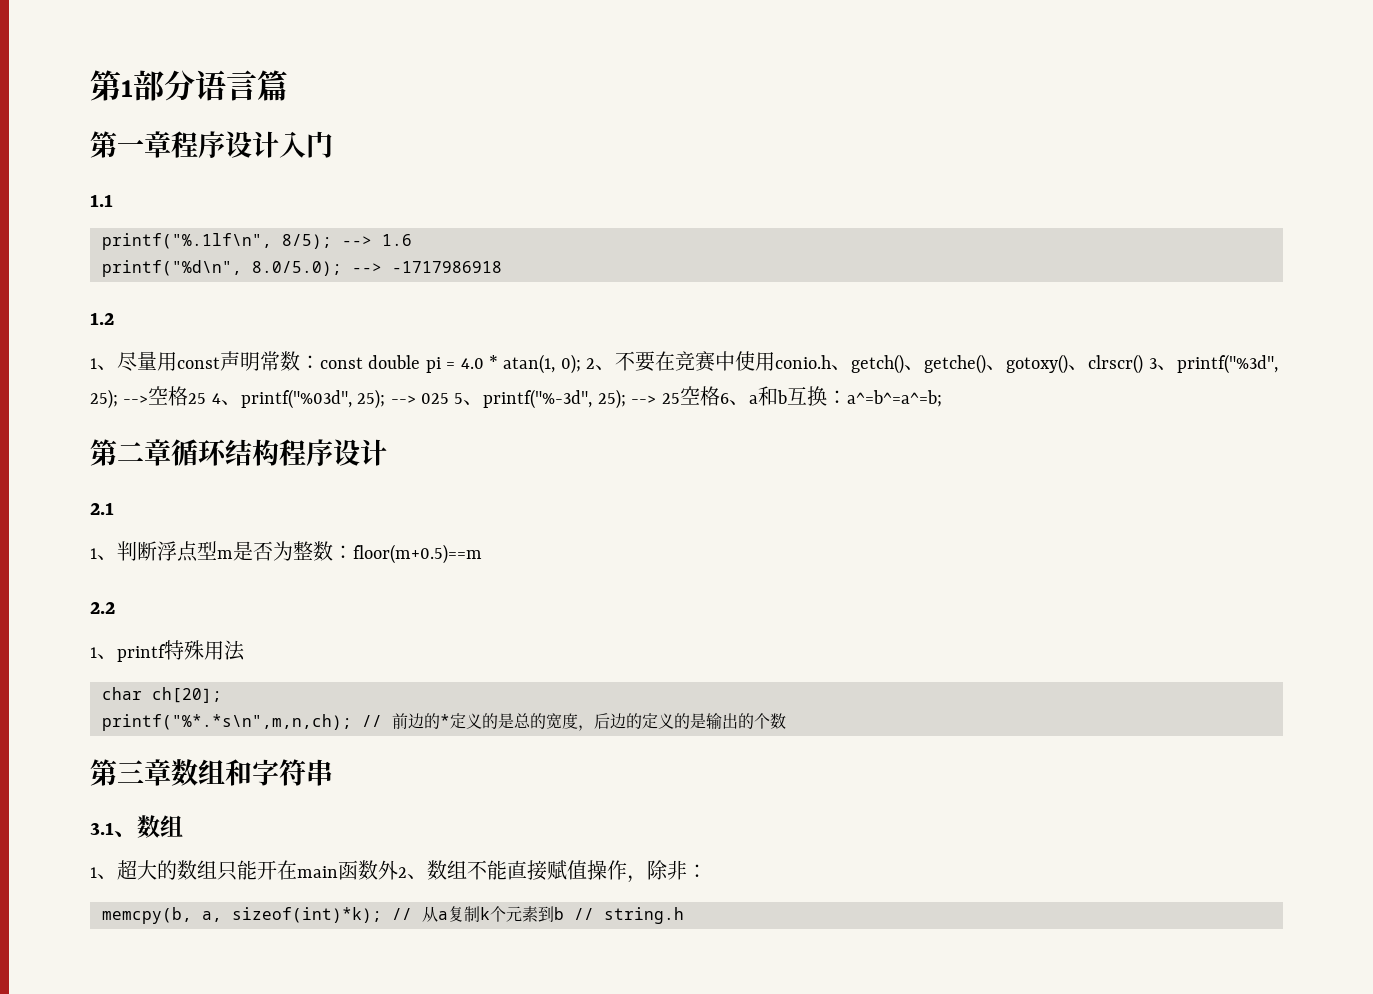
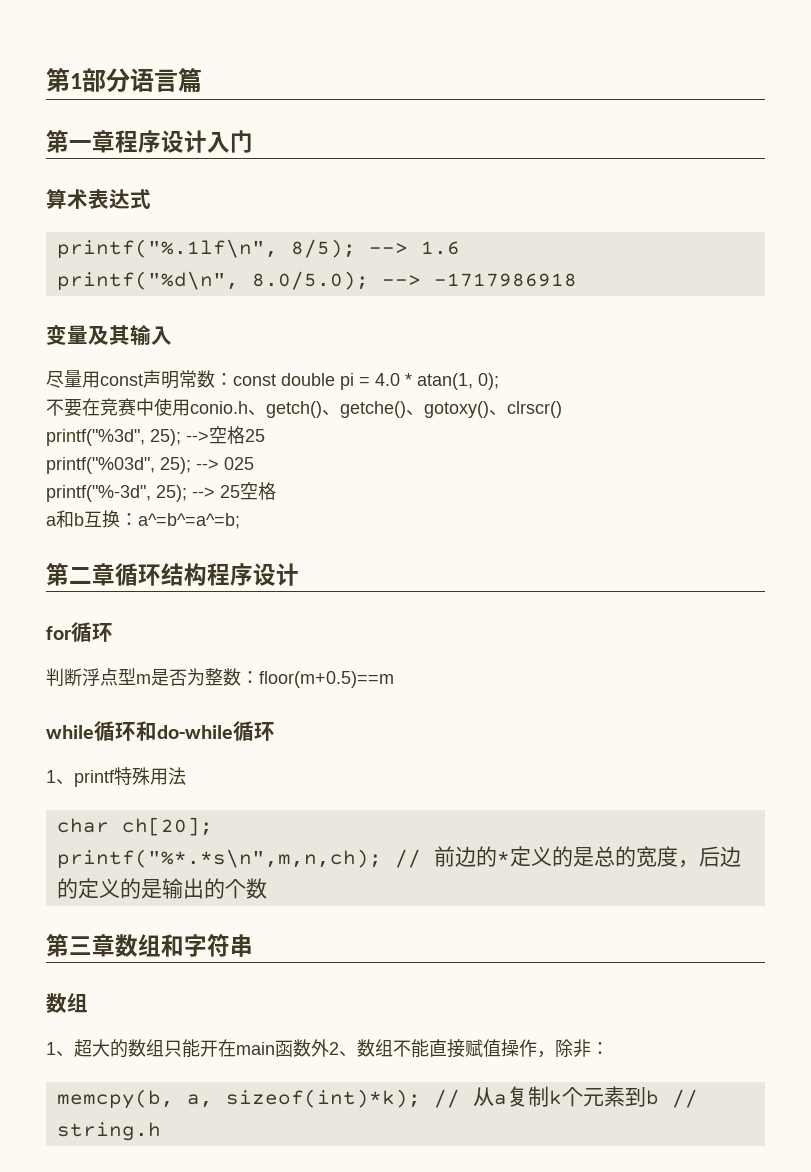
[90,194,113,207] 1.1 -> [46,189,151,209] 算术表达式
[90,312,114,325] [90,358,117,370] 1.2 // 1、 -> [46,324,172,345] 变量及其输入 //
[586,358,616,370] 2、 -> (499, 381) //
[1148,358,1177,370] 3、 -> (562, 409) //
[211,393,241,405] 4、 -> (265, 435) //
[454,393,484,405] 5、 -> (254, 463) //
[719,393,749,405] 6、 -> (276, 491) //
[90,502,114,515] [90,548,117,560] 2.1 // 1、 -> [46,622,113,642] for循环 //
[90,602,115,614] 2.2 -> [46,721,275,741] while循环和do-while循环
[90,822,137,837] 3.1、 -> (253, 945) none

